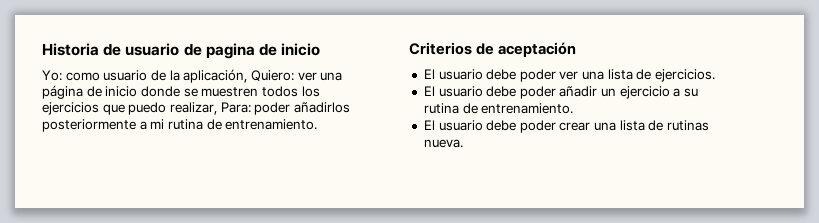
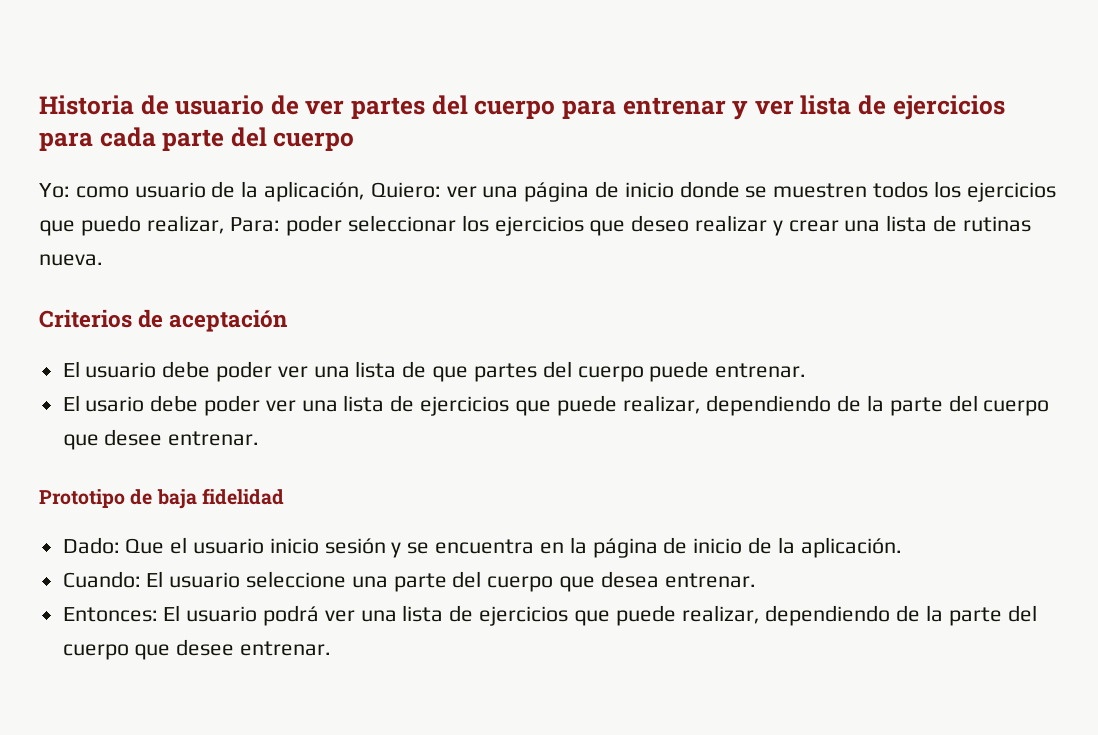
[205,43,321,59] pagina de inicio -> [305,95,1005,120] [39,127,355,151] ver partes del cuerpo para entrenar y ver lista de ejercicios para cada parte del cuerpo
[293,102,350,113] [42,119,318,132] añadirlos posteriormente a mi rutina de entrenamiento. -> [348,215,1031,236] [39,254,103,266] seleccionar los ejercicios que deseo realizar y crear una lista de rutinas nueva.
[655,69,716,82] [423,86,699,99] [423,103,574,114] [423,120,710,133] [423,139,463,148] ejercicios. // El usuario debe poder añadir un ejercicio a su rutina de entrenamiento. // El usuario debe poder crear una lista de rutinas nueva. -> [432,361,807,382] [62,395,1050,416] [62,429,260,450] [39,488,284,509] [62,537,902,558] [62,571,756,592] [62,605,1037,626] [62,639,332,660] que partes del cuerpo puede entrenar. // El usario debe poder ver una lista de ejercicios que puede realizar, dependiendo de la parte del cuerpo que desee entrenar. // Prototipo de baja fidelidad // Dado: Que el usuario inicio sesión y se encuentra en la página de inicio de la aplicación. // Cuando: El usuario seleccione una parte del cuerpo que desea entrenar. // Entonces: El usuario podrá ver una lista de ejercicios que puede realizar, dependiendo de la parte del cuerpo que desee entrenar.

